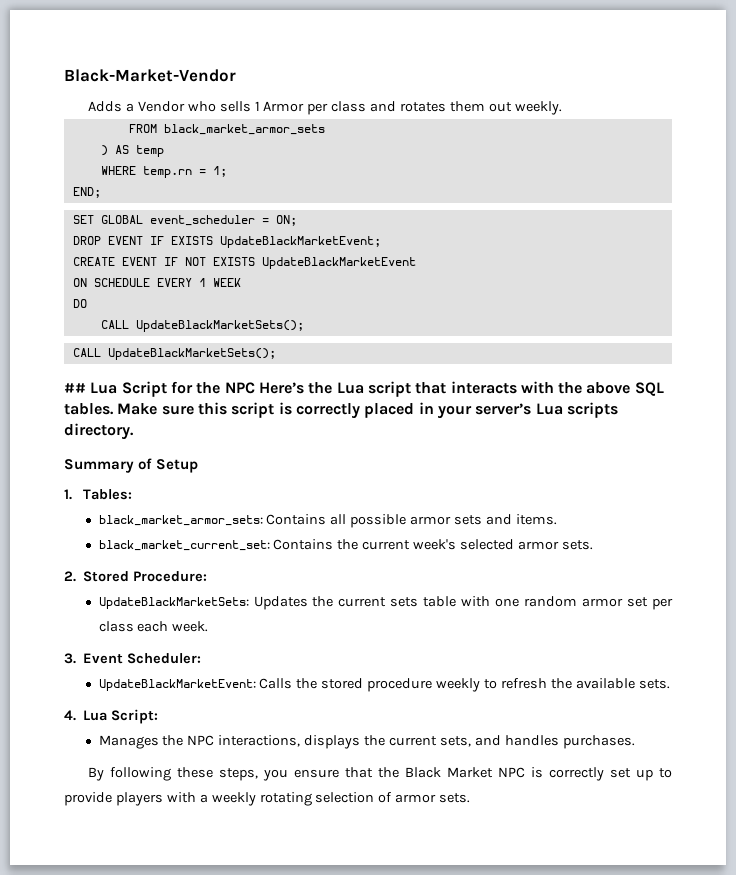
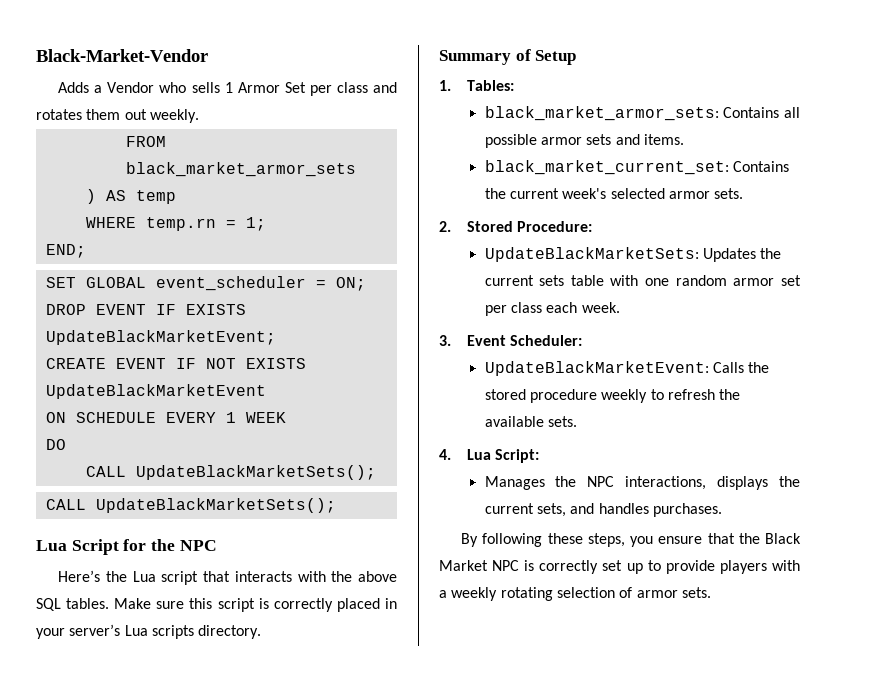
(305, 106) none -> [284,82,306,93] Set
[64,383,86,393] ## -> (336, 505) none
(255, 388) none -> (217, 545) //

